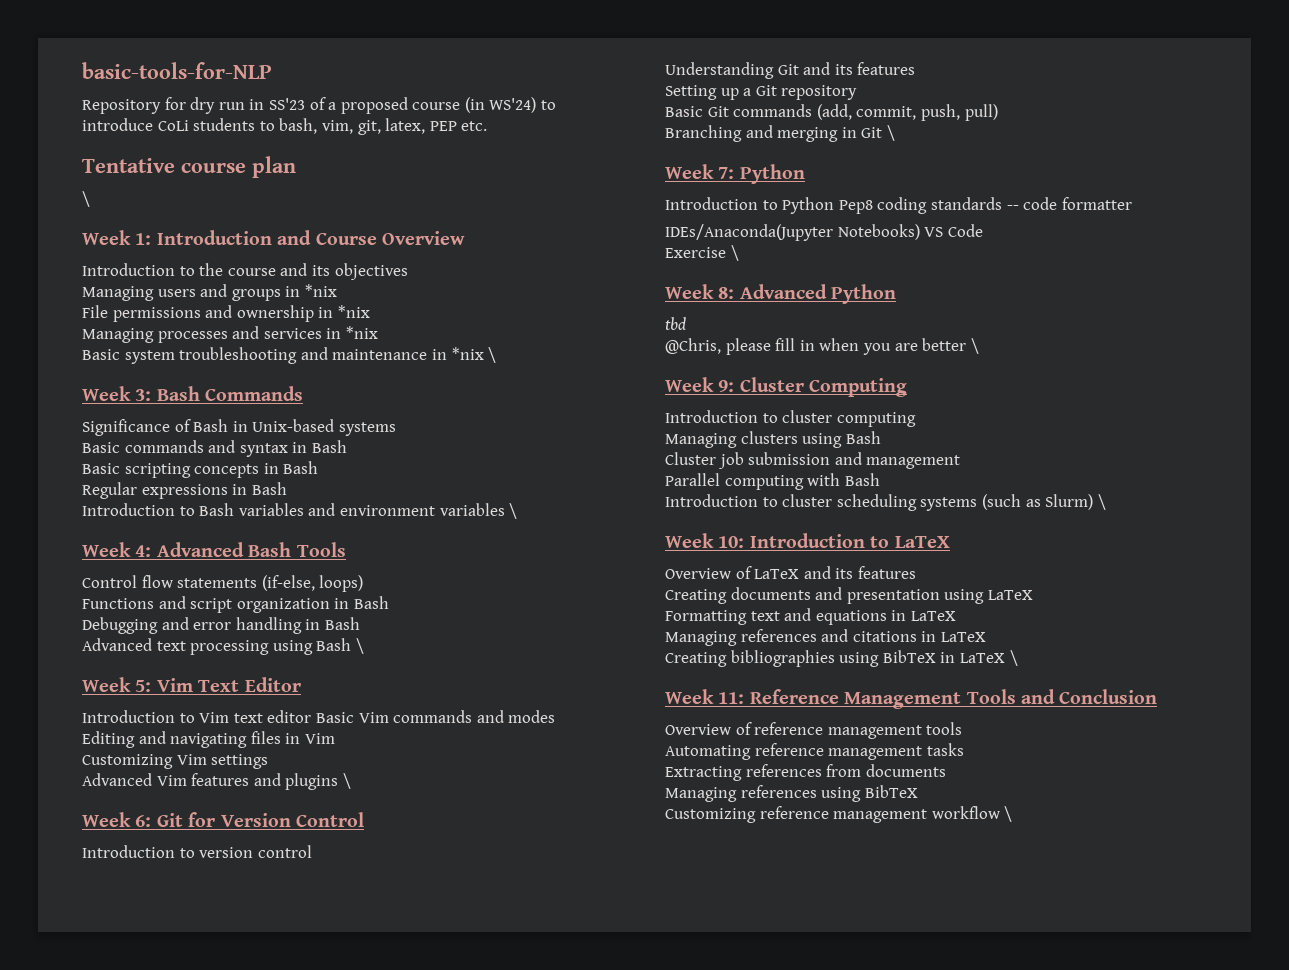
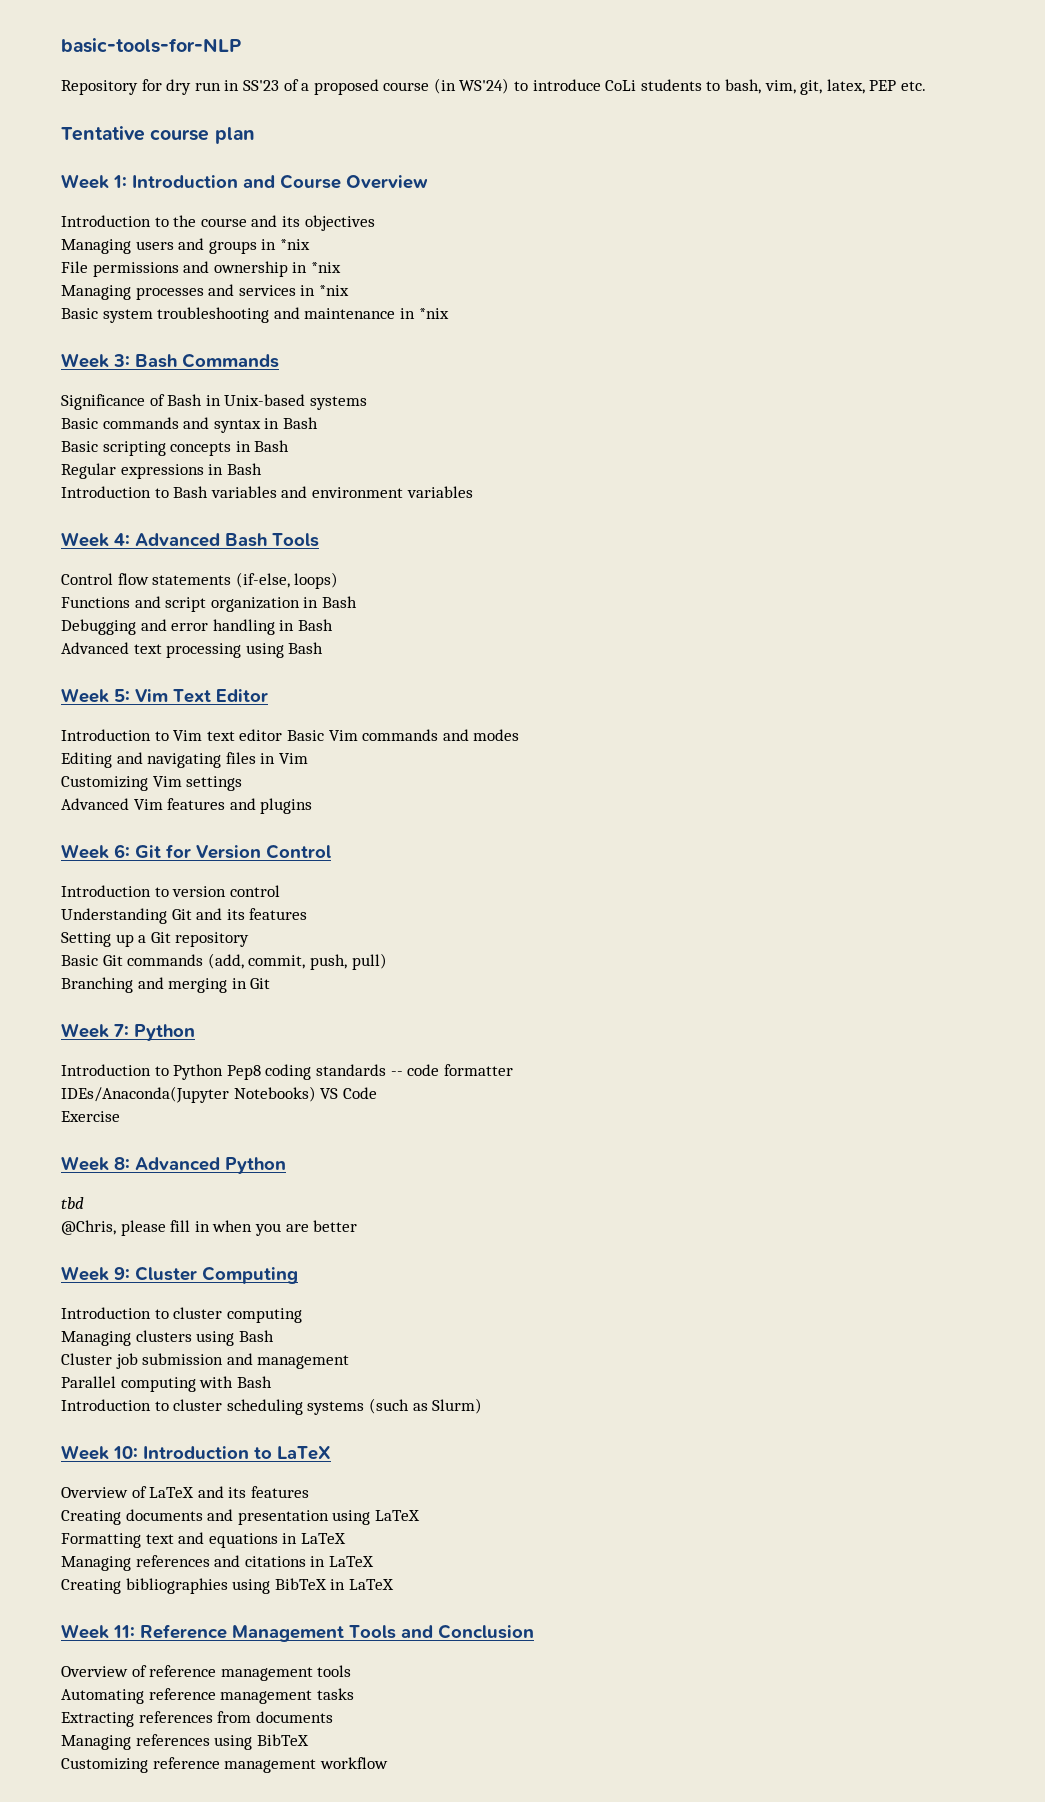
[82,191,90,207] // \ -> (255, 135) none
[488,347,497,363] \ -> (449, 313) none
[509,503,518,519] \ -> (473, 492) none
[355,638,364,654] \ -> (324, 648) none
[342,773,351,789] \ -> (313, 806) none
[886,125,895,141] \ -> (271, 983) none
[730,245,739,261] \ -> (120, 1116) none
[970,338,979,354] \ -> (358, 1226) none
[1097,494,1106,510] \ -> (483, 1406) none
[1009,650,1018,666] \ -> (394, 1584) none
[1004,806,1013,822] \ -> (388, 1763) none

